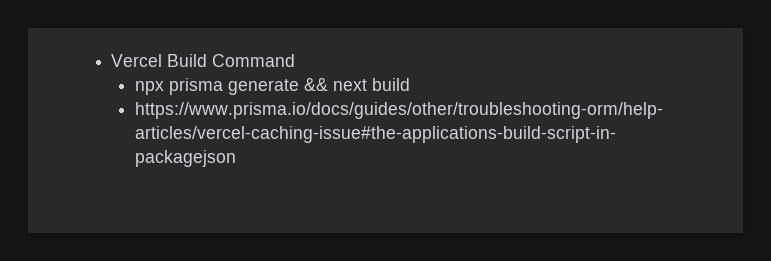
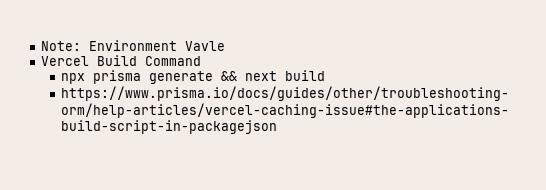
(111, 60) none -> [40,40,225,51] Note: Environment Vavle //

